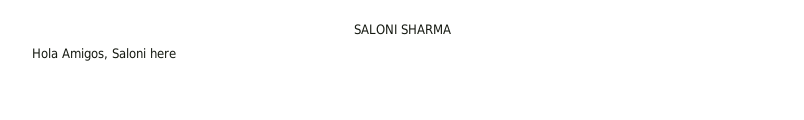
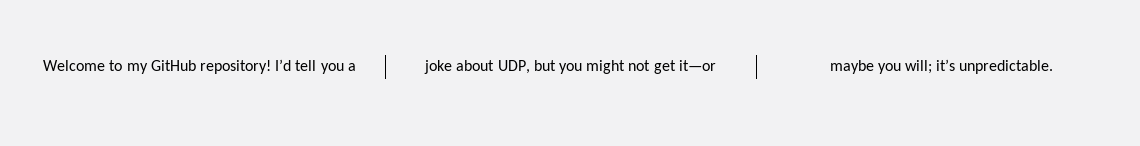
[353,24,451,35] [32,48,176,61] SALONI SHARMA // Hola Amigos, Saloni here -> [43,59,1054,74] Welcome to my GitHub repository! I’d tell you a joke about UDP, but you might not get it—or maybe you will; it’s unpredictable.

